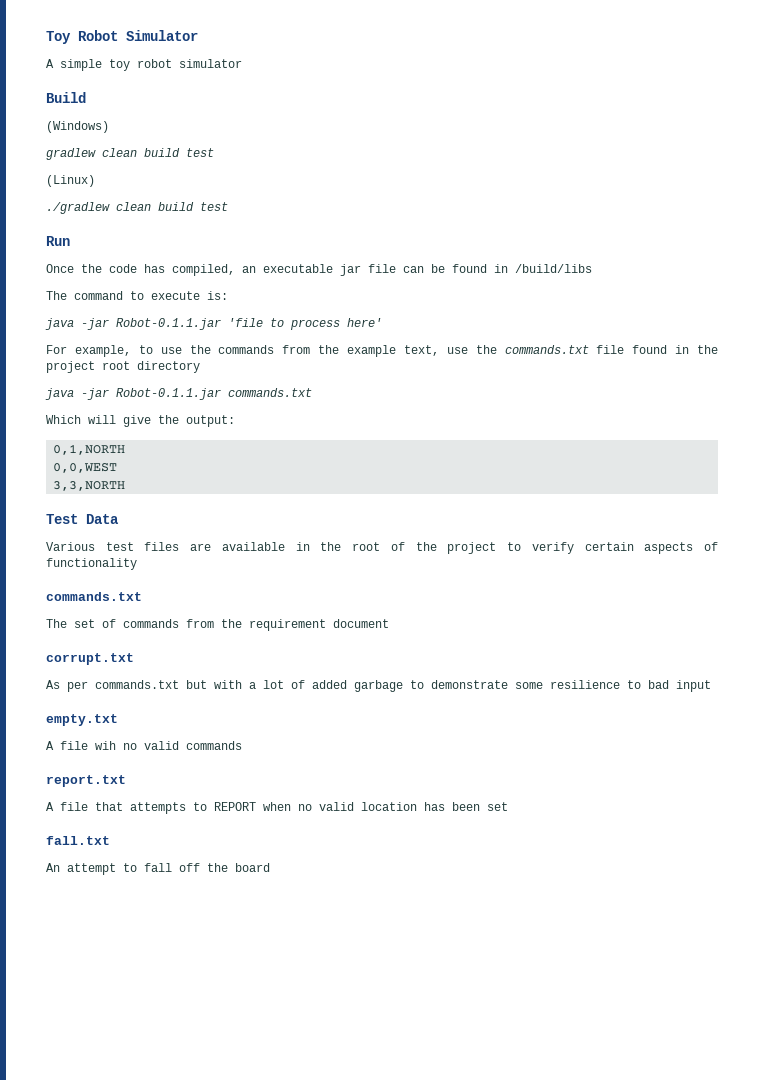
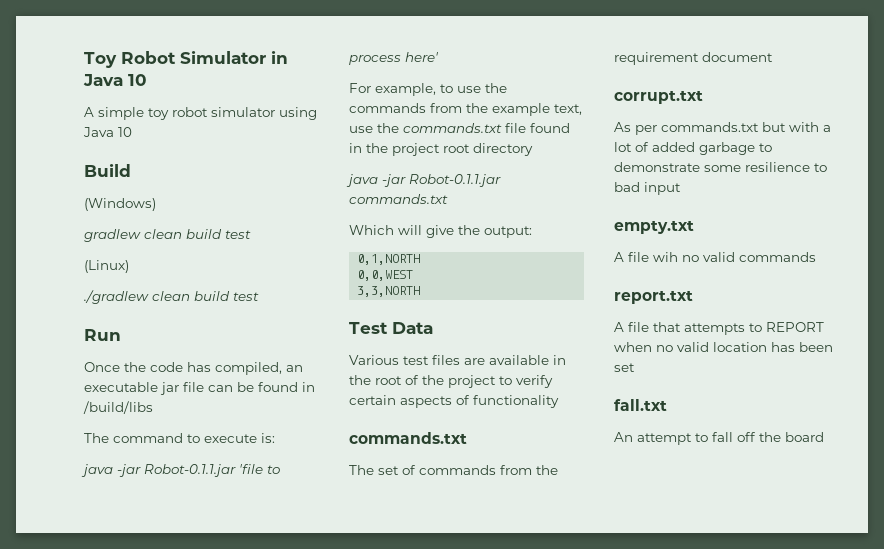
(198, 35) none -> [271,51,288,64] [83,74,147,86] in Java 10
(242, 63) none -> [279,107,317,120] [83,127,132,137] using Java 10

